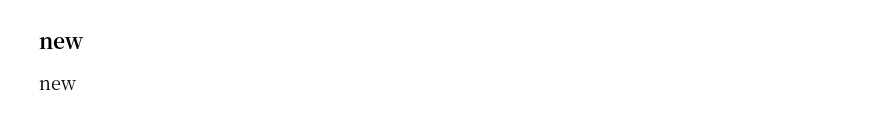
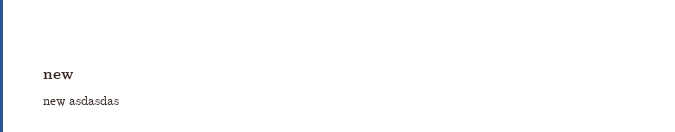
(76, 85) none -> [69,96,119,105] asdasdas

